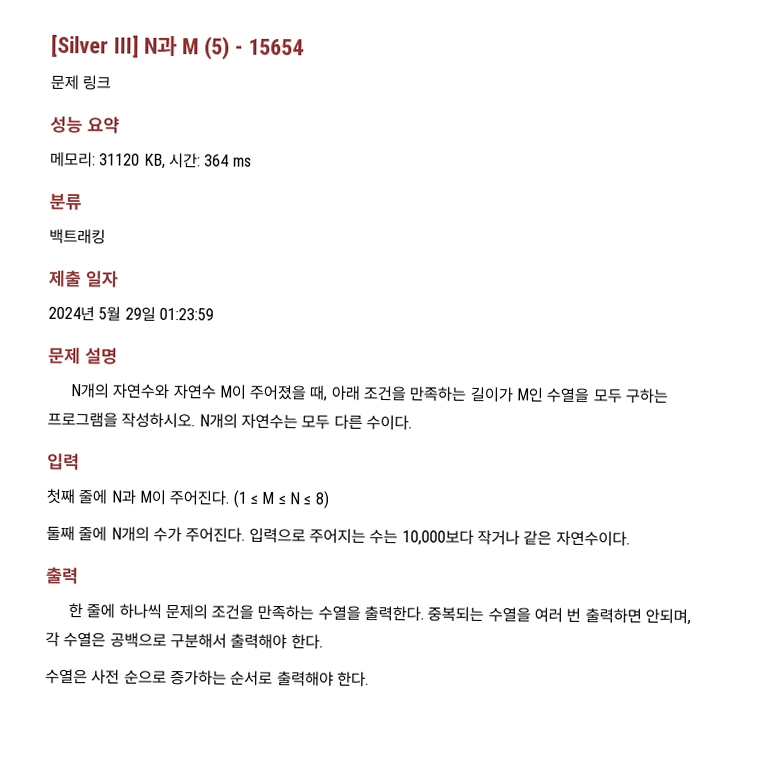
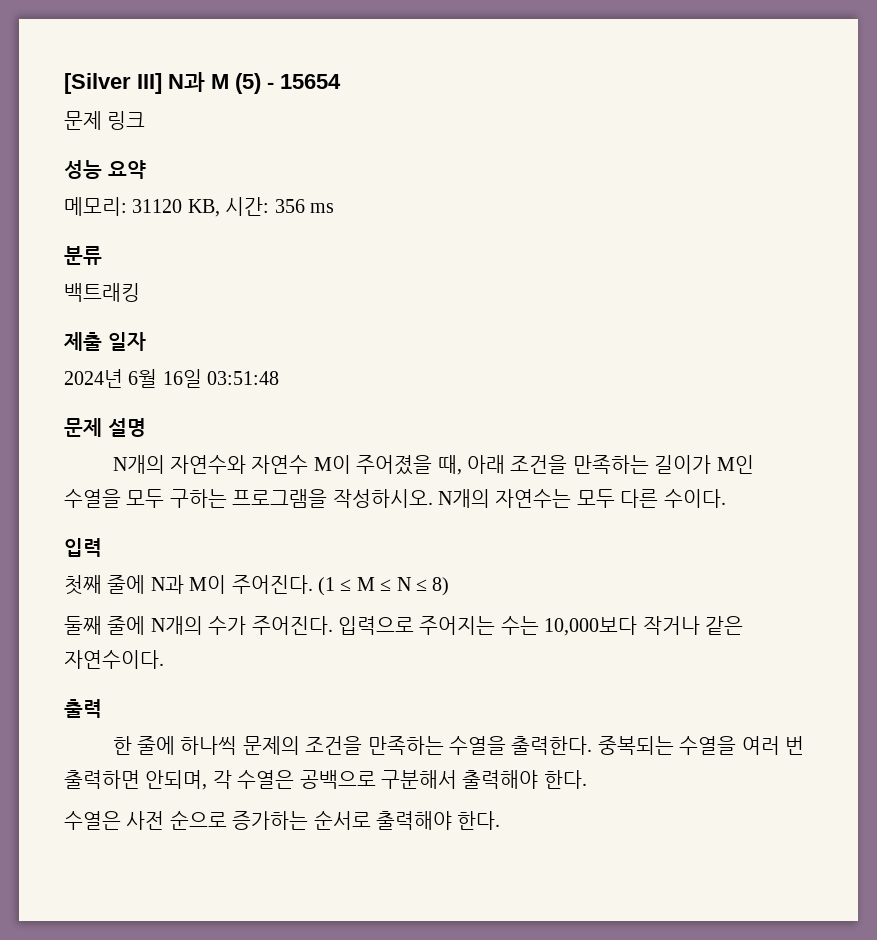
[204,154,230,167] 364 -> [274,199,305,213] 356
[98,306,214,322] 5월 29일 01:23:59 -> [128,369,280,388] 6월 16일 03:51:48

